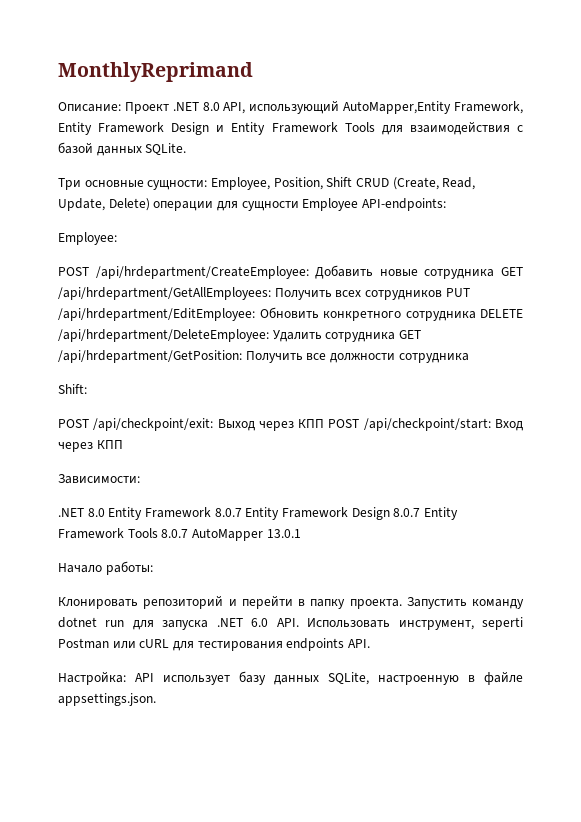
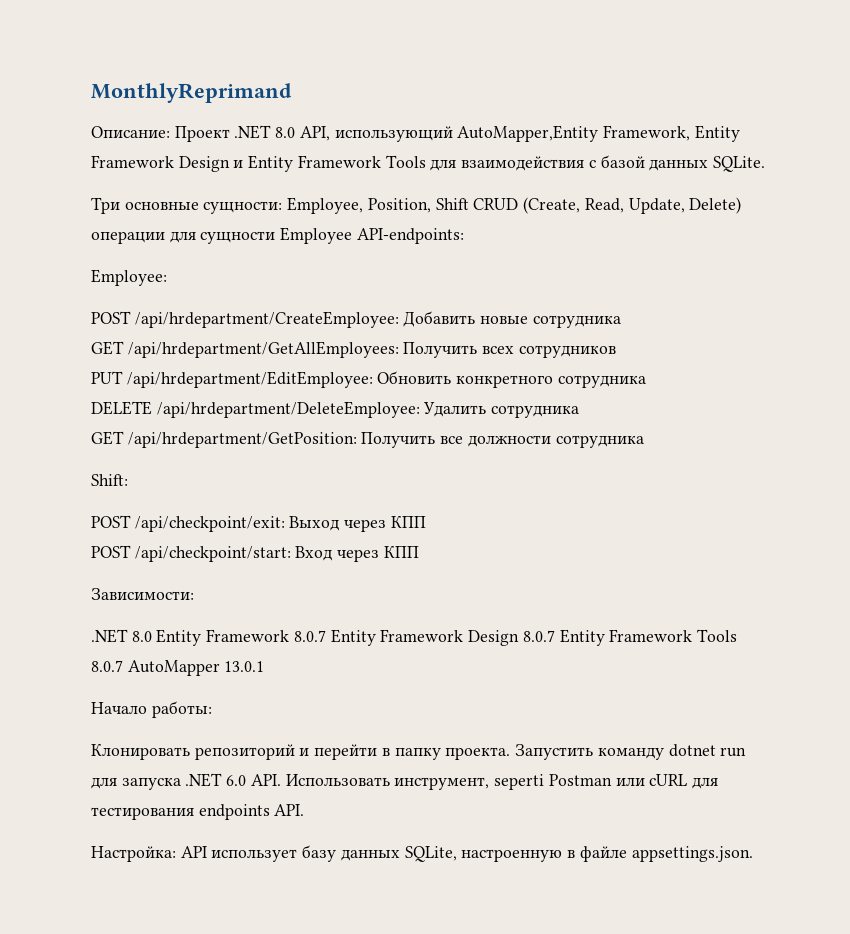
(495, 274) none -> (621, 321) //
(442, 295) none -> (616, 351) //
(476, 316) none -> (646, 381) //
(396, 337) none -> (580, 411) //
(325, 423) none -> (426, 522) //

